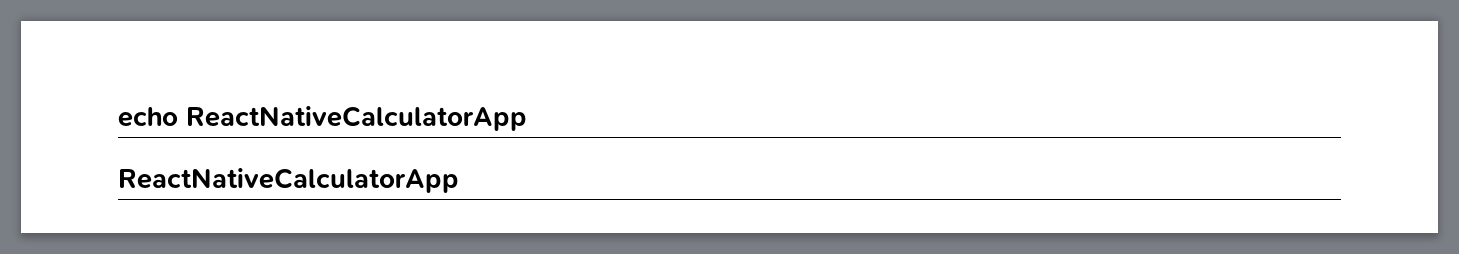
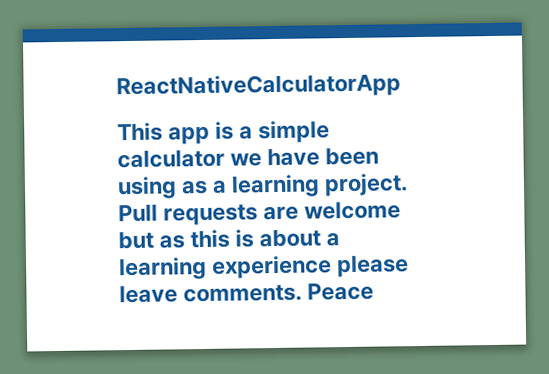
[118,107,178,127] echo -> (116, 86) none
[118,168,459,193] ReactNativeCalculatorApp -> [117,120,331,145] [117,147,380,169] [117,173,409,200] [118,201,402,226] [118,229,341,250] [118,255,410,281] [119,282,375,304] This app is a simple calculator we have been using as a learning project. Pull requests are welcome but as this is about a learning experience please leave comments. Peace

